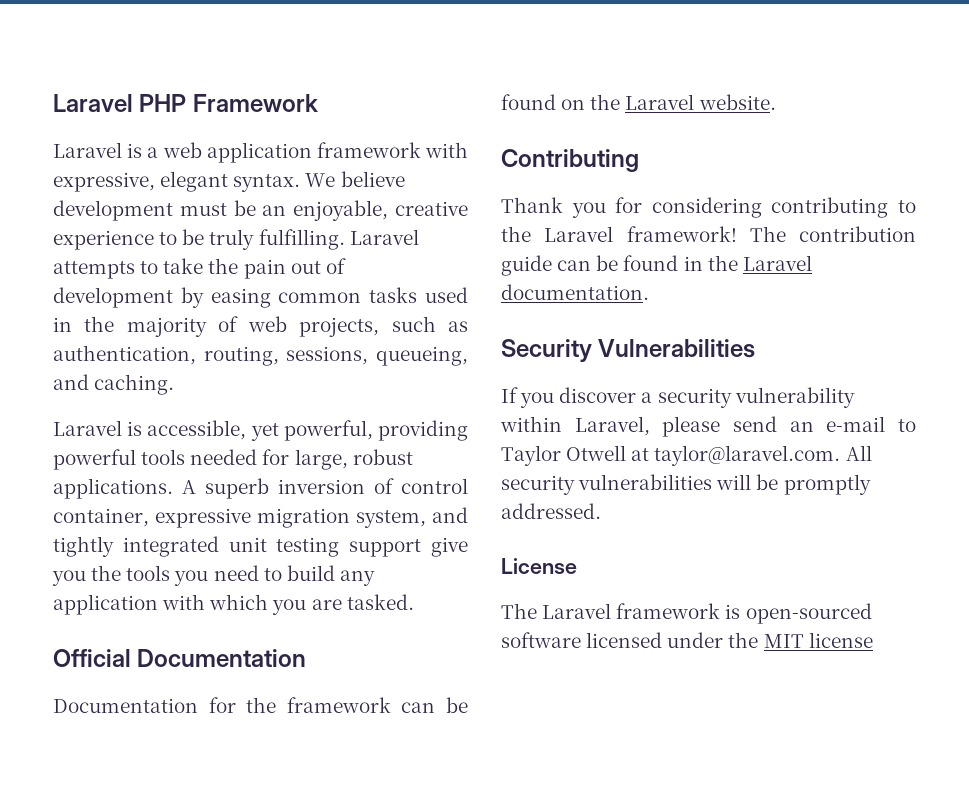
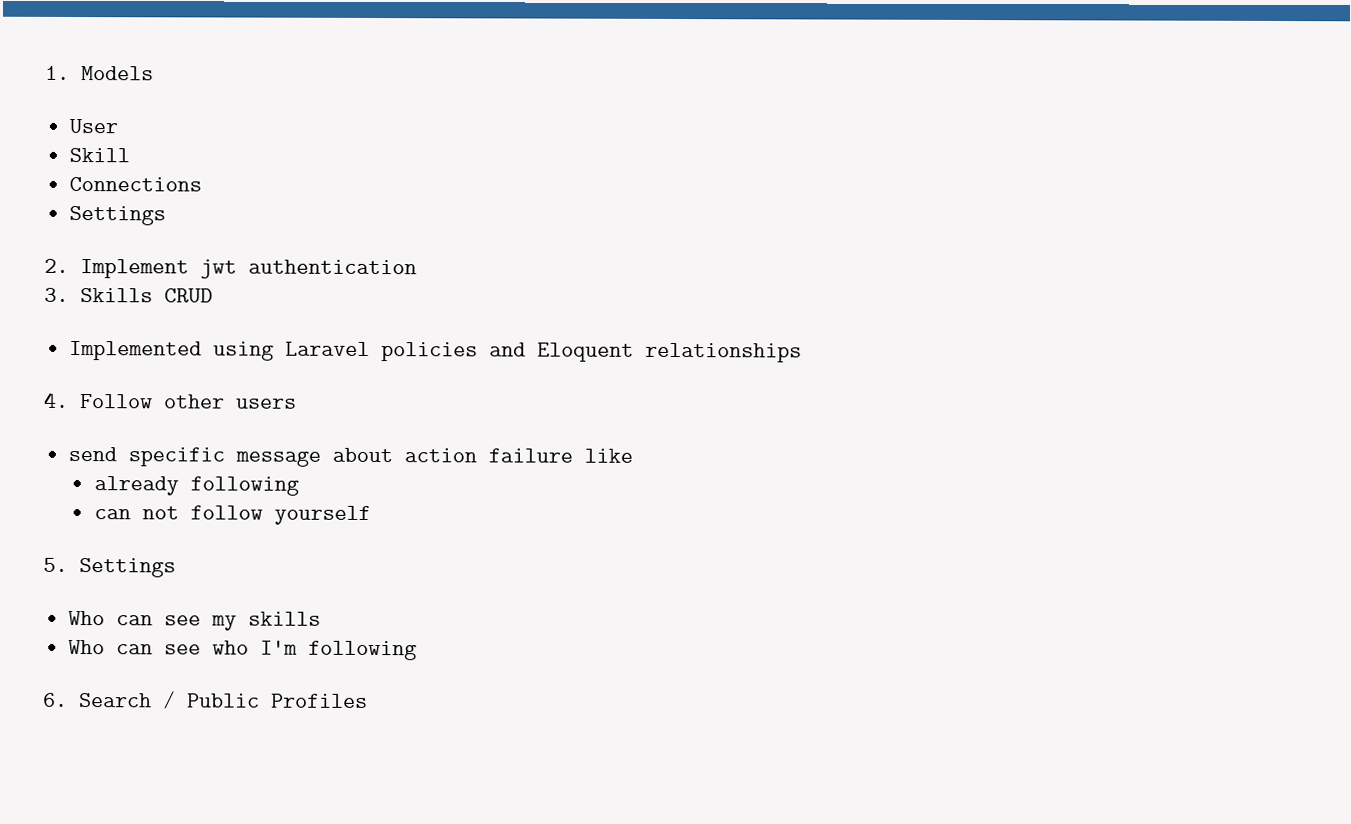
[53,94,318,112] [53,142,469,163] [53,171,405,192] [53,200,469,221] [53,229,419,250] [53,258,346,279] [53,287,469,308] [53,316,468,337] [53,345,469,366] [53,374,175,395] [53,420,469,441] [53,449,413,470] [53,478,468,499] [53,507,468,528] [53,536,469,557] [52,565,375,586] [53,594,414,615] [53,649,307,667] [53,697,468,713] [501,94,776,110] [501,149,639,172] [501,197,916,218] [501,226,916,242] [501,255,812,276] [501,284,649,300] [501,339,756,362] [501,387,855,408] [500,416,917,437] [501,445,872,466] [501,474,871,495] [501,503,601,519] [501,558,577,574] [501,603,872,624] [501,632,873,648] Laravel PHP Framework // Laravel is a web application framework with expressive, elegant syntax. We believe development must be an enjoyable, creative experience to be truly fulfilling. Laravel attempts to take the pain out of development by easing common tasks used in the majority of web projects, such as authentication, routing, sessions, queueing, and caching. // Laravel is accessible, yet powerful, providing powerful tools needed for large, robust applications. A superb inversion of control container, expressive migration system, and tightly integrated unit testing support give you the tools you need to build any application with which you are tasked. // Official Documentation // Documentation for the framework can be found on the Laravel website. // Contributing // Thank you for considering contributing to the Laravel framework! The contribution guide can be found in the Laravel documentation. // Security Vulnerabilities // If you discover a security vulnerability within Laravel, please send an e-mail to Taylor Otwell at taylor@laravel.com. All security vulnerabilities will be promptly addressed. // License // The Laravel framework is open-sourced software licensed under the MIT license -> [45,65,154,81] [69,118,119,134] [69,147,131,163] [69,176,203,192] [69,205,167,226] [44,258,417,279] [44,287,213,303] [69,340,803,363] [44,391,297,409] [68,446,634,467] [93,476,299,496] [93,505,371,525] [43,557,176,578] [68,610,322,631] [68,639,418,661] [43,691,368,709] 1. Models // User // Skill // Connections // Settings // 2. Implement jwt authentication // 3. Skills CRUD // Implemented using Laravel policies and Eloquent relationships // 4. Follow other users // send specific message about action failure like // already following // can not follow yourself // 5. Settings // Who can see my skills // Who can see who I'm following // 6. Search / Public Profiles

